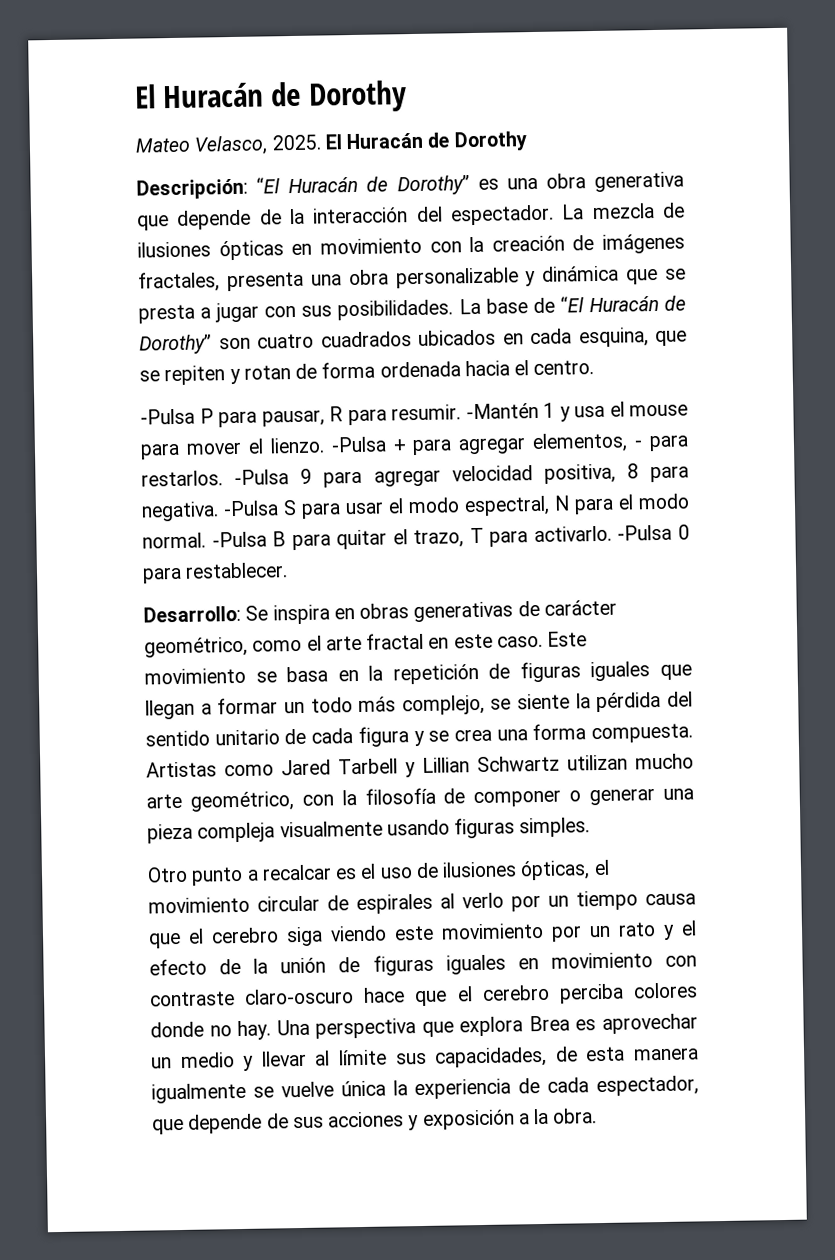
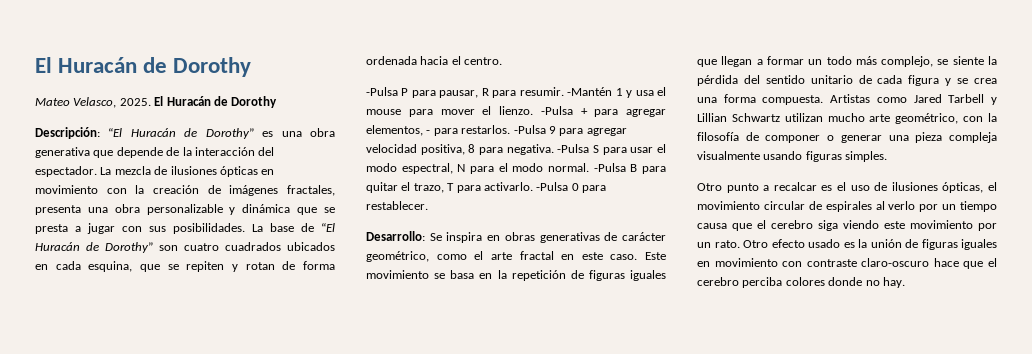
[618,920,697,940] [149,958,242,976] rato y el efecto de -> [714,239,855,248] rato. Otro efecto usado es
[276,1013,698,1039] [151,1046,700,1071] [151,1075,699,1104] [152,1108,598,1135] Una perspectiva que explora Brea es aprovechar un medio y llevar al límite sus capacidades, de esta manera igualmente se vuelve única la experiencia de cada espectador, que depende de sus acciones y exposición a la obra. -> (905, 282) none

